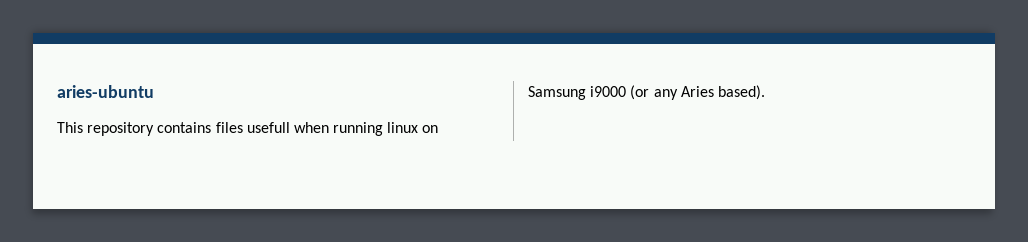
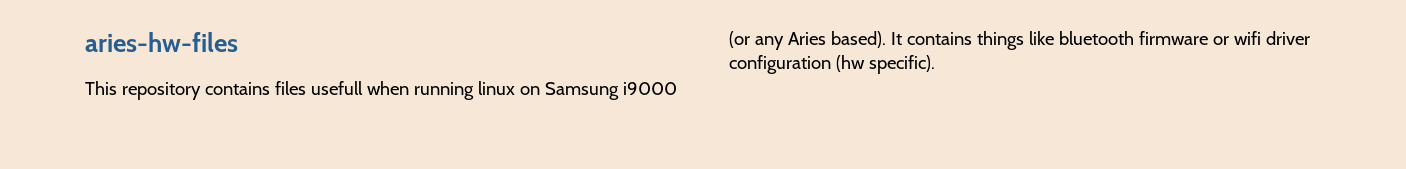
[57,85,154,98] aries-ubuntu -> [85,32,238,52] aries-hw-files
(765, 92) none -> [890,31,1310,50] [729,55,935,74] It contains things like bluetooth firmware or wifi driver configuration (hw specific).

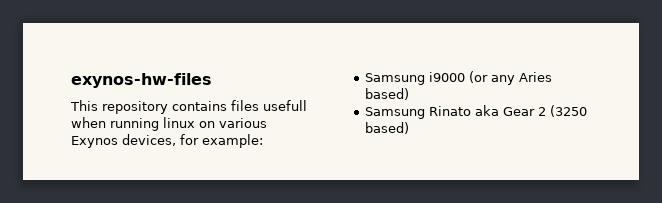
[85,32,238,52] aries-hw-files -> [71,73,212,88] exynos-hw-files
(540, 90) none -> [219,118,267,128] [71,134,263,148] various Exynos devices, for example: //
[830,31,1310,50] [729,55,935,74] based). It contains things like bluetooth firmware or wifi driver configuration (hw specific). -> [364,88,409,100] [364,105,587,119] [364,122,409,134] based) // Samsung Rinato aka Gear 2 (3250 based)

